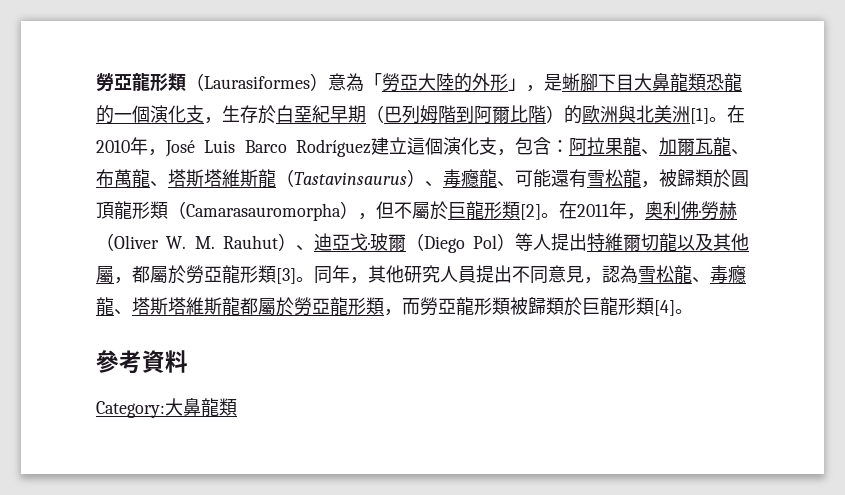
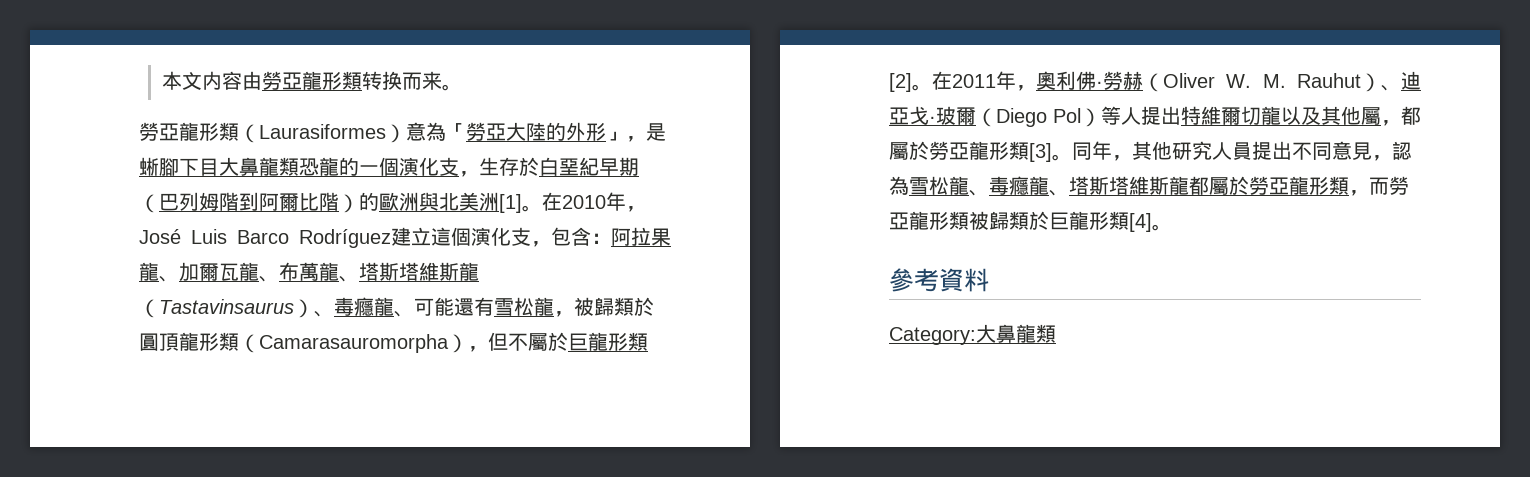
(96, 82) none -> [162,71,463,91] 本文内容由勞亞龍形類转换而来。 //

